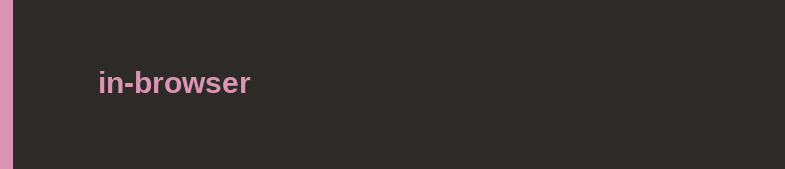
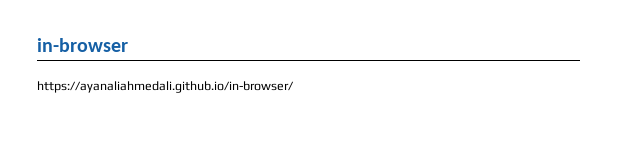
(251, 82) none -> [37,81,294,93] // https://ayanaliahmedali.github.io/in-browser/

